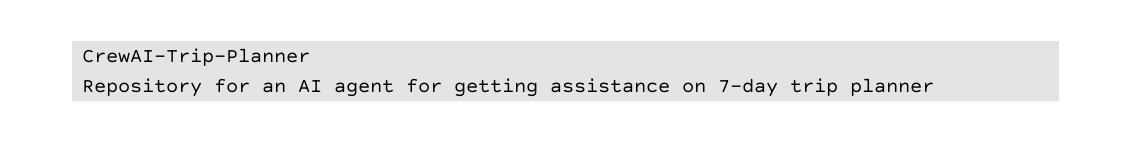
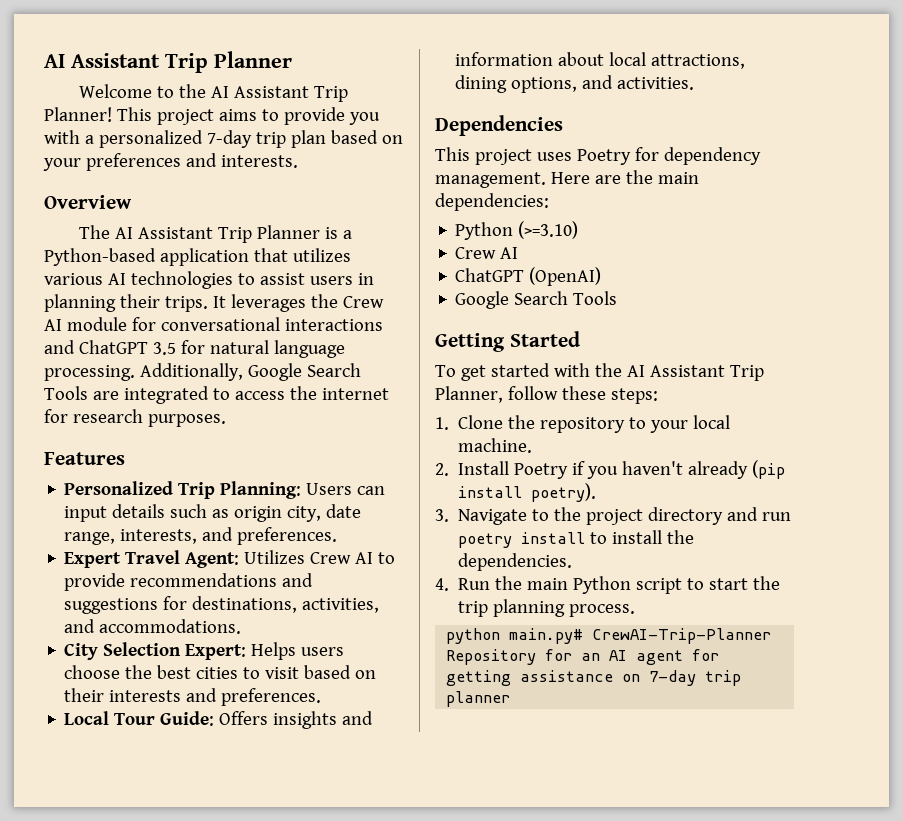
(81, 57) none -> [44,51,292,73] [79,84,349,102] [44,107,380,125] [44,130,403,148] [43,153,298,171] [44,195,132,209] [79,225,353,243] [44,248,351,266] [44,271,374,289] [44,294,384,312] [44,317,383,331] [44,340,345,358] [44,363,361,381] [44,386,389,404] [44,409,226,427] [44,452,125,465] [64,481,386,499] [64,504,362,522] [64,527,338,545] [64,550,396,568] [64,573,314,591] [64,596,380,614] [64,619,242,634] [64,642,345,660] [64,665,377,679] [64,688,322,706] [64,711,374,729] [455,52,746,69] [455,75,695,93] [435,115,563,136] [435,147,761,165] [435,170,699,188] [435,193,549,211] [455,221,579,240] [455,247,519,259] [455,267,602,286] [455,291,618,309] [435,331,580,352] [435,363,764,381] [435,386,658,404] [435,415,731,433] [458,438,533,453] [435,460,786,479] [458,483,597,502] [435,507,792,525] [458,530,695,548] [458,553,573,571] [435,576,781,594] [458,599,636,617] [446,628,584,644] AI Assistant Trip Planner // Welcome to the AI Assistant Trip Planner! This project aims to provide you with a personalized 7-day trip plan based on your preferences and interests. // Overview // The AI Assistant Trip Planner is a Python-based application that utilizes various AI technologies to assist users in planning their trips. It leverages the Crew AI module for conversational interactions and ChatGPT 3.5 for natural language processing. Additionally, Google Search Tools are integrated to access the internet for research purposes. // Features // Personalized Trip Planning: Users can input details such as origin city, date range, interests, and preferences. // Expert Travel Agent: Utilizes Crew AI to provide recommendations and suggestions for destinations, activities, and accommodations. // City Selection Expert: Helps users choose the best cities to visit based on their interests and preferences. // Local Tour Guide: Offers insights and information about local attractions, dining options, and activities. // Dependencies // This project uses Poetry for dependency management. Here are the main dependencies: // Python (>=3.10) // Crew AI // ChatGPT (OpenAI) // Google Search Tools // Getting Started // To get started with the AI Assistant Trip Planner, follow these steps: // 1. Clone the repository to your local machine. // 2. Install Poetry if you haven't already (pip install poetry). // 3. Navigate to the project directory and run poetry install to install the dependencies. // 4. Run the main Python script to start the trip planning process. // python main.py#

